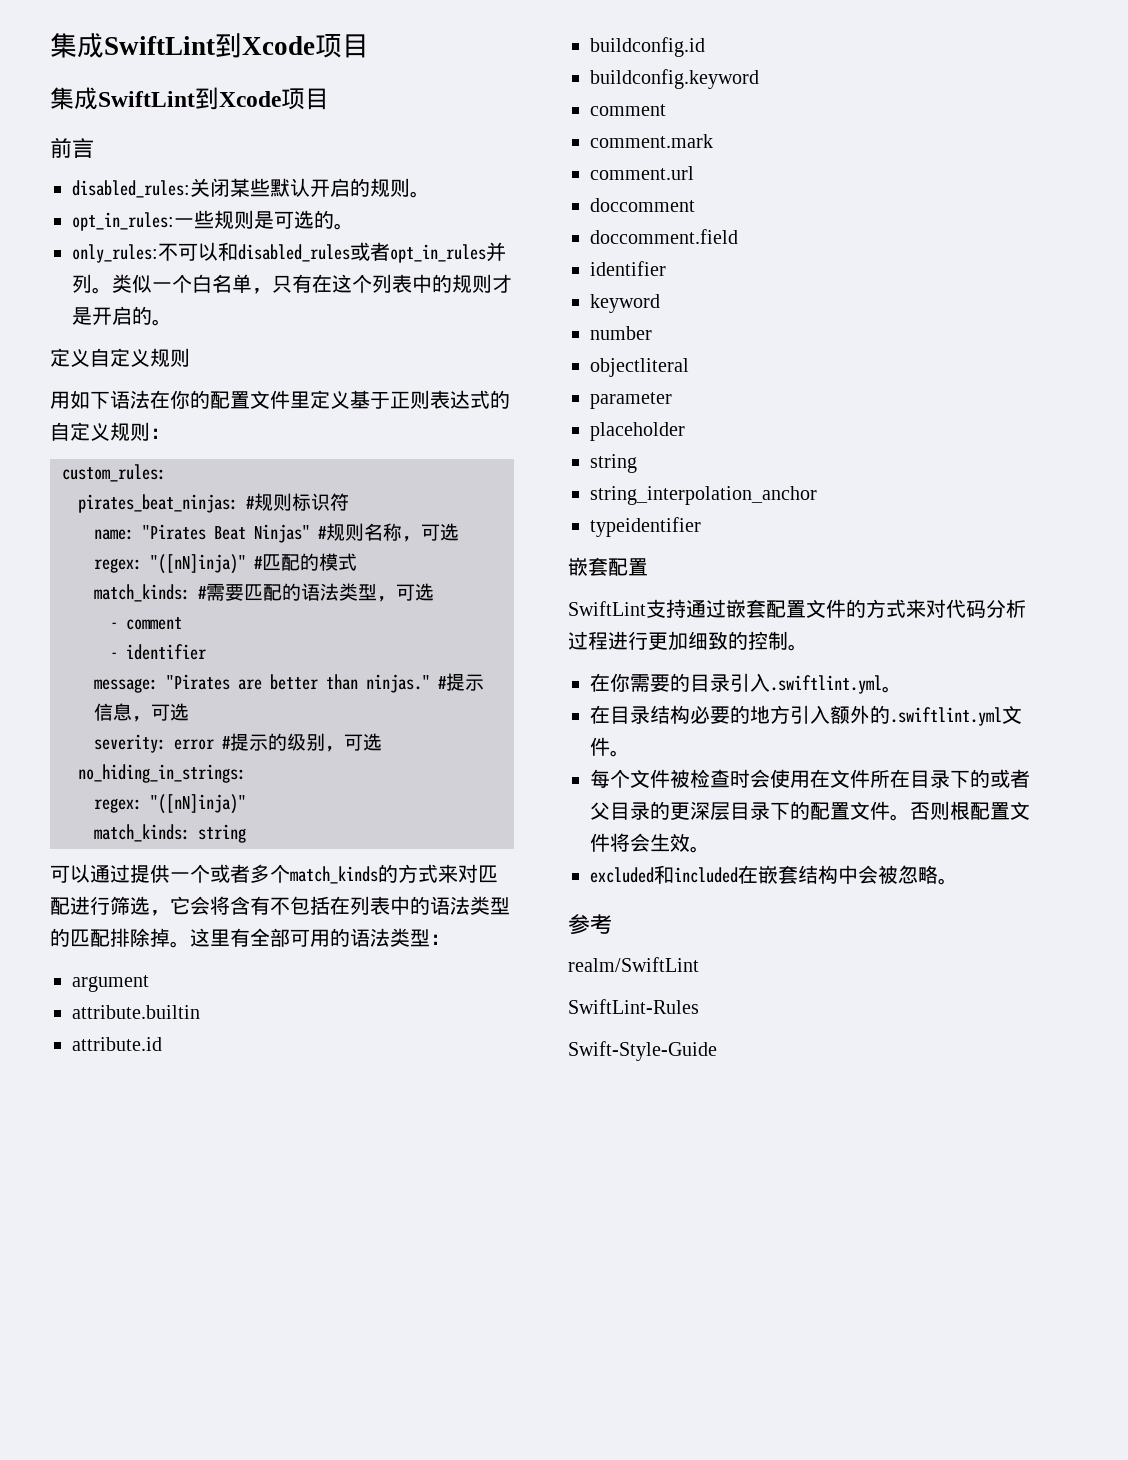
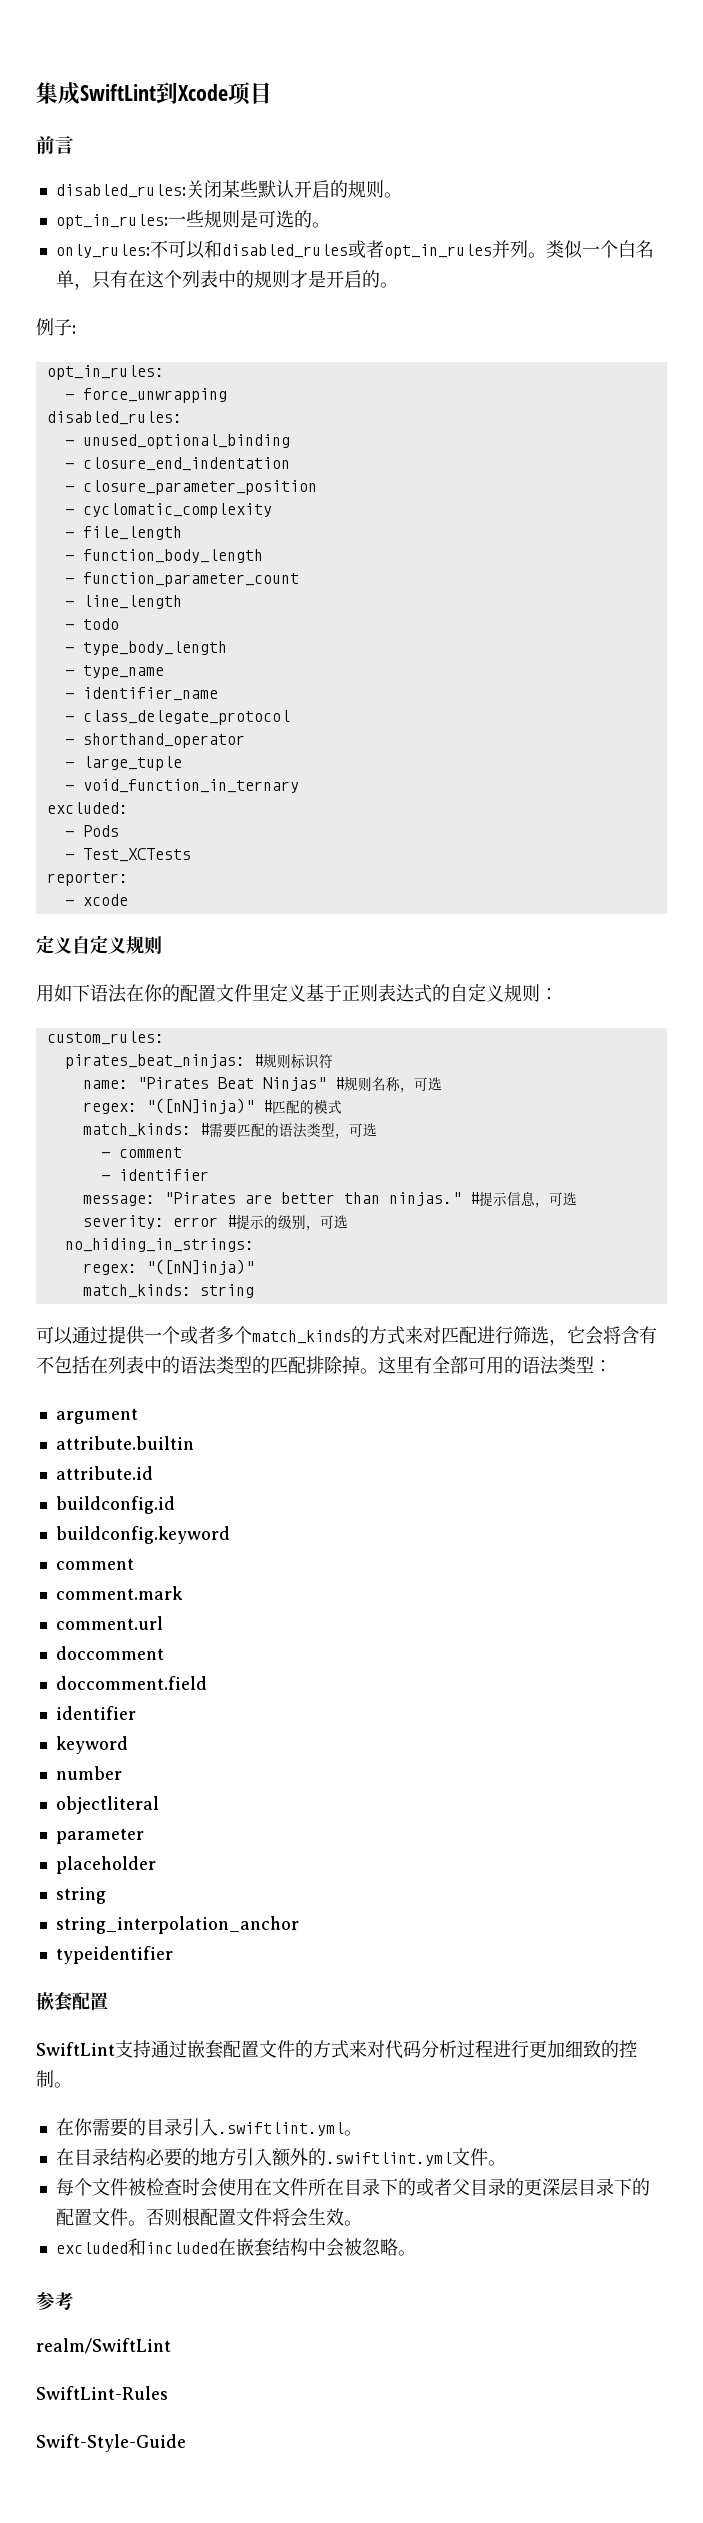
[50,33,369,58] [50,87,329,110] 集成SwiftLint到Xcode项目 // 集成SwiftLint到Xcode项目 -> [36,82,272,105] 集成SwiftLint到Xcode项目
(172, 322) none -> [36,318,76,336] [46,365,164,380] [64,388,227,403] [46,411,182,425] [64,434,290,449] [64,457,290,471] [64,480,317,495] [64,503,272,518] [64,526,182,540] [64,549,263,563] [64,572,299,587] [64,595,182,609] [64,618,119,630] [64,641,227,656] [64,665,164,679] [64,687,218,701] [64,710,290,725] [64,733,245,748] [64,756,182,771] [64,779,299,793] [46,802,128,814] [64,825,119,837] [64,848,191,862] [46,872,128,886] [64,894,128,906] // 例子: // opt_in_rules: // - force_unwrapping // disabled_rules: // - unused_optional_binding // - closure_end_indentation // - closure_parameter_position // - cyclomatic_complexity // - file_length // - function_body_length // - function_parameter_count // - line_length // - todo // - type_body_length // - type_name // - identifier_name // - class_delegate_protocol // - shorthand_operator // - large_tuple // - void_function_in_ternary // excluded: // - Pods // - Test_XCTests // reporter: // - xcode

